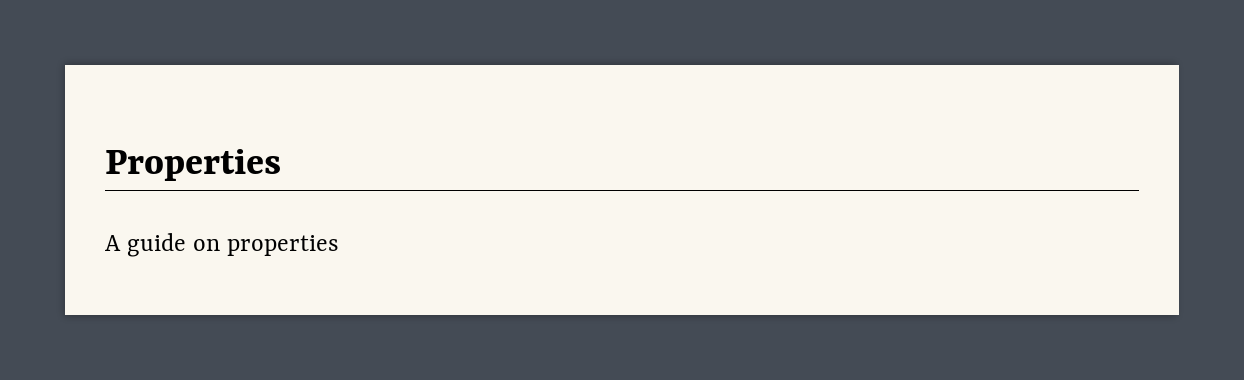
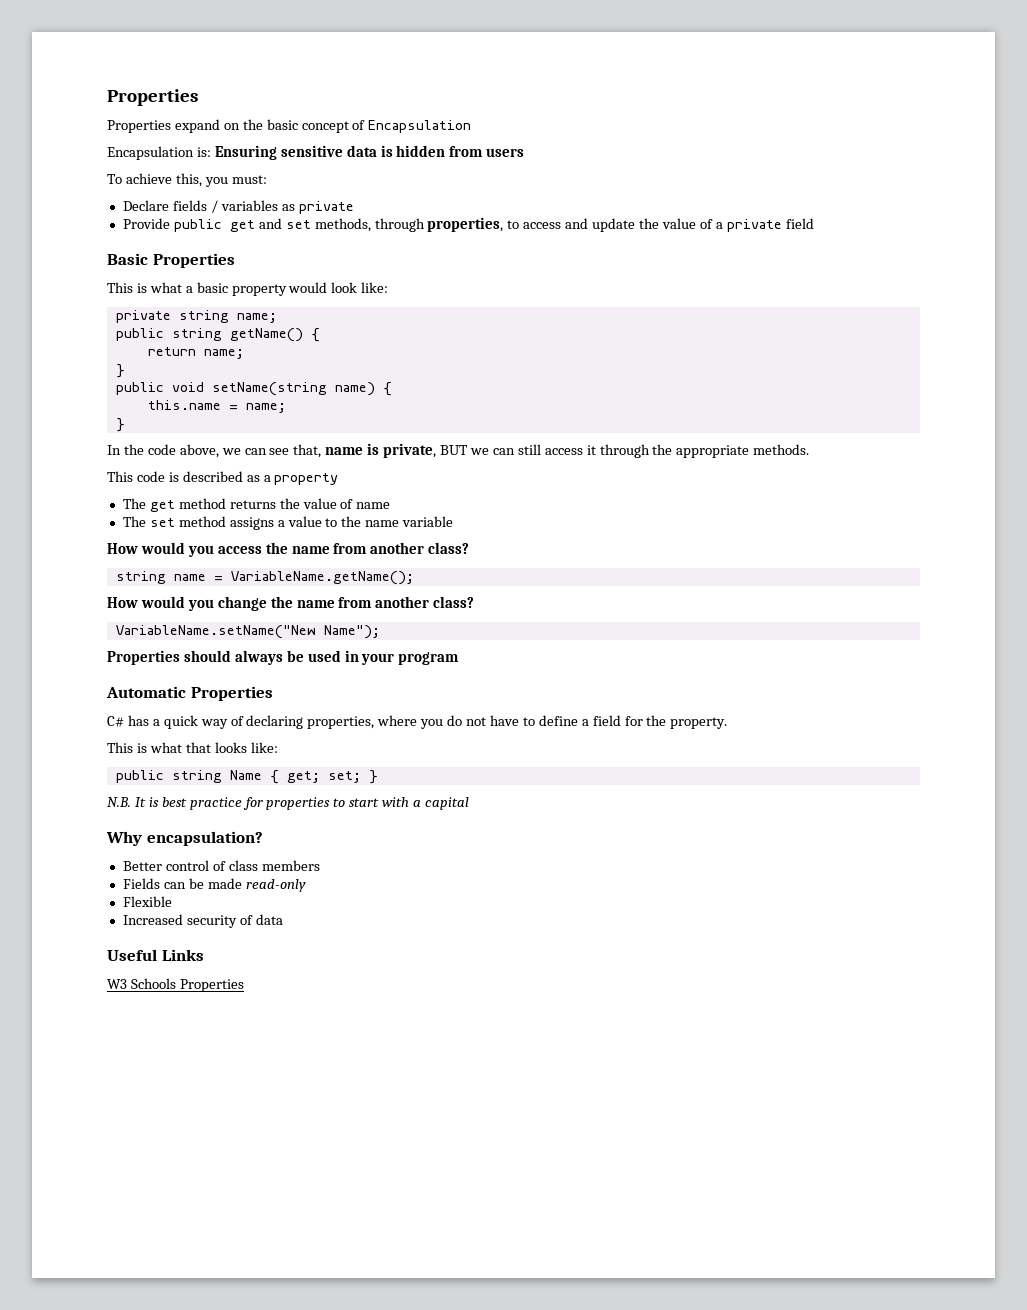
[105,149,281,181] [105,233,340,257] Properties // A guide on properties -> [107,89,198,106] [107,119,472,133] [107,145,525,160] [107,173,267,187] [122,200,354,214] [122,217,814,232] [107,253,235,268] [107,282,389,296] [115,310,277,323] [115,328,320,342] [147,347,244,359] [115,364,125,378] [115,382,392,396] [147,400,286,413] [115,418,125,432] [107,443,810,458] [107,471,339,485] [122,498,391,512] [122,516,454,530] [107,542,470,557] [115,571,414,585] [107,596,475,611] [115,625,380,639] [107,650,460,665] [106,686,273,701] [107,715,728,729] [107,742,278,753] [115,770,378,784] [107,797,470,810] [106,831,263,846] [122,860,320,871] [122,878,306,892] [122,896,172,907] [122,914,283,928] [107,949,204,961] [107,978,244,992] Properties // Properties expand on the basic concept of Encapsulation // Encapsulation is: Ensuring sensitive data is hidden from users // To achieve this, you must: // Declare fields / variables as private // Provide public get and set methods, through properties, to access and update the value of a private field // Basic Properties // This is what a basic property would look like: // private string name; // public string getName() { // return name; // } // public void setName(string name) { // this.name = name; // } // In the code above, we can see that, name is private, BUT we can still access it through the appropriate methods. // This code is described as a property // The get method returns the value of name // The set method assigns a value to the name variable // How would you access the name from another class? // string name = VariableName.getName(); // How would you change the name from another class? // VariableName.setName("New Name"); // Properties should always be used in your program // Automatic Properties // C# has a quick way of declaring properties, where you do not have to define a field for the property. // This is what that looks like: // public string Name { get; set; } // N.B. It is best practice for properties to start with a capital // Why encapsulation? // Better control of class members // Fields can be made read-only // Flexible // Increased security of data // Useful Links // W3 Schools Properties

